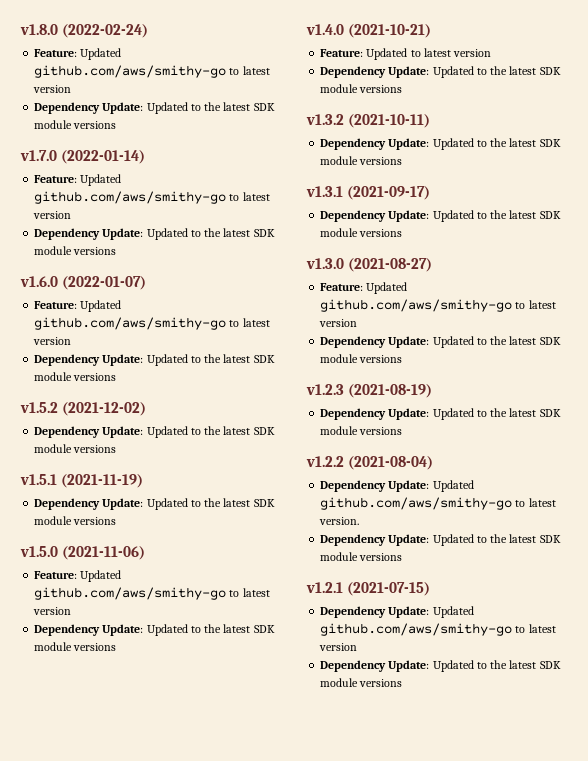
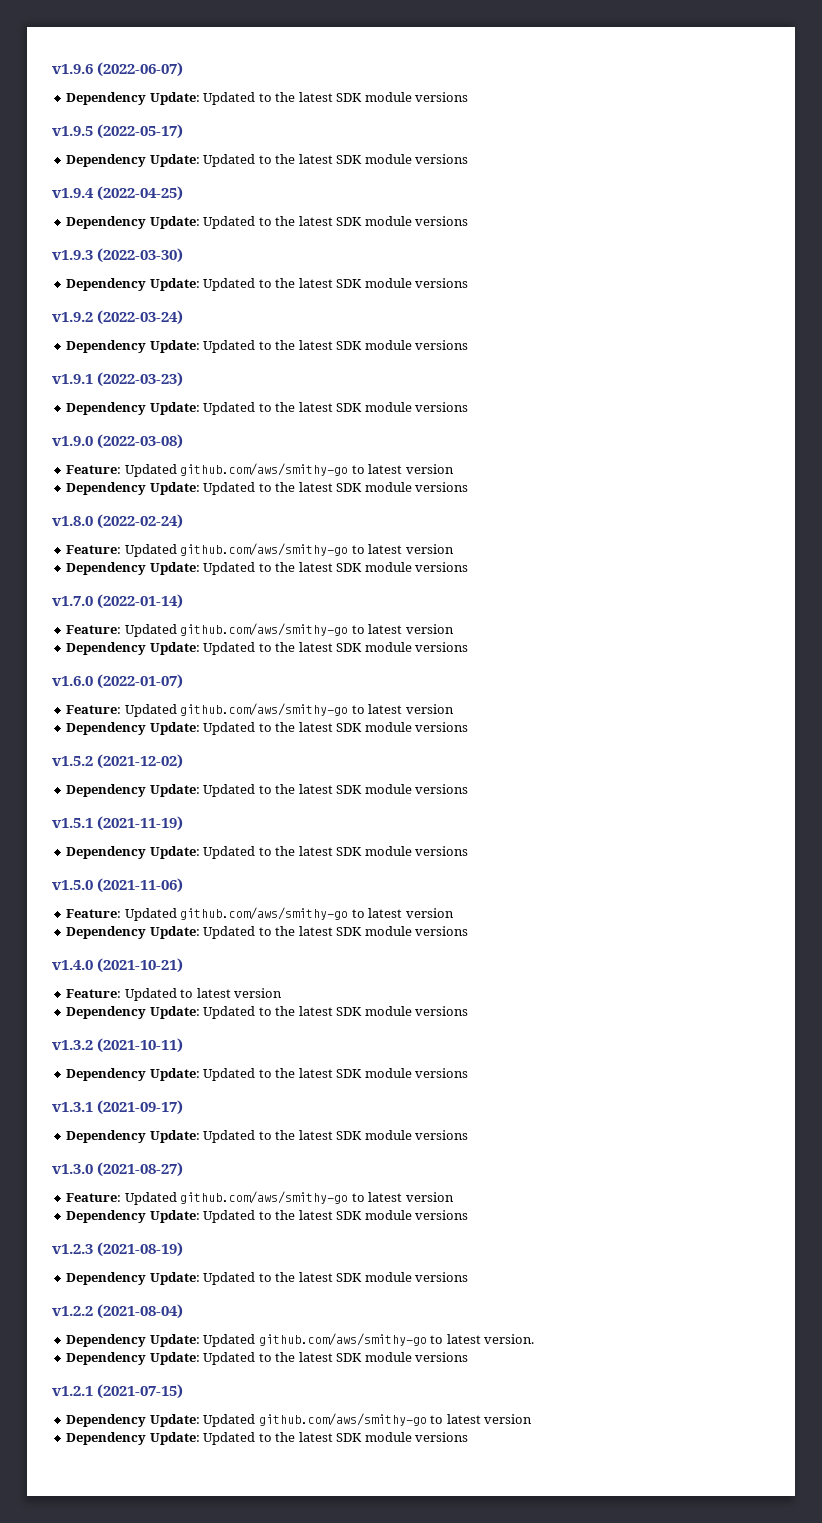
(20, 29) none -> [52,62,184,77] [66,92,469,105] [52,124,184,139] [66,154,469,167] [52,186,184,201] [66,216,469,229] [52,248,184,263] [66,278,469,291] [52,310,184,325] [66,340,469,353] [52,372,184,387] [66,402,469,415] [52,434,184,449] [66,463,454,477] [66,482,469,495] v1.9.6 (2022-06-07) // Dependency Update: Updated to the latest SDK module versions // v1.9.5 (2022-05-17) // Dependency Update: Updated to the latest SDK module versions // v1.9.4 (2022-04-25) // Dependency Update: Updated to the latest SDK module versions // v1.9.3 (2022-03-30) // Dependency Update: Updated to the latest SDK module versions // v1.9.2 (2022-03-24) // Dependency Update: Updated to the latest SDK module versions // v1.9.1 (2022-03-23) // Dependency Update: Updated to the latest SDK module versions // v1.9.0 (2022-03-08) // Feature: Updated github.com/aws/smithy-go to latest version // Dependency Update: Updated to the latest SDK module versions //

